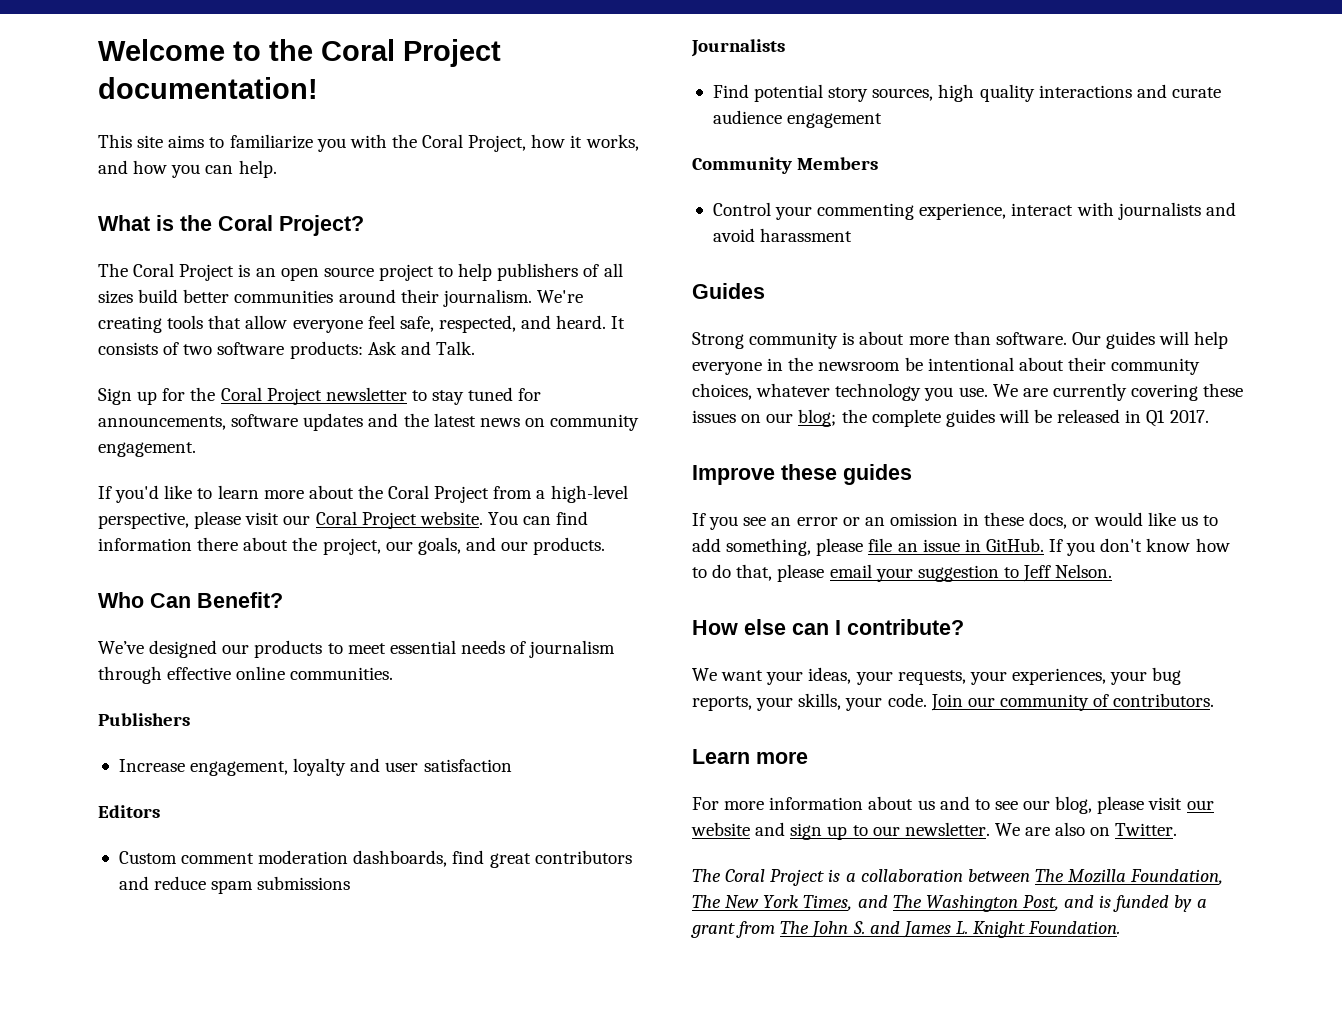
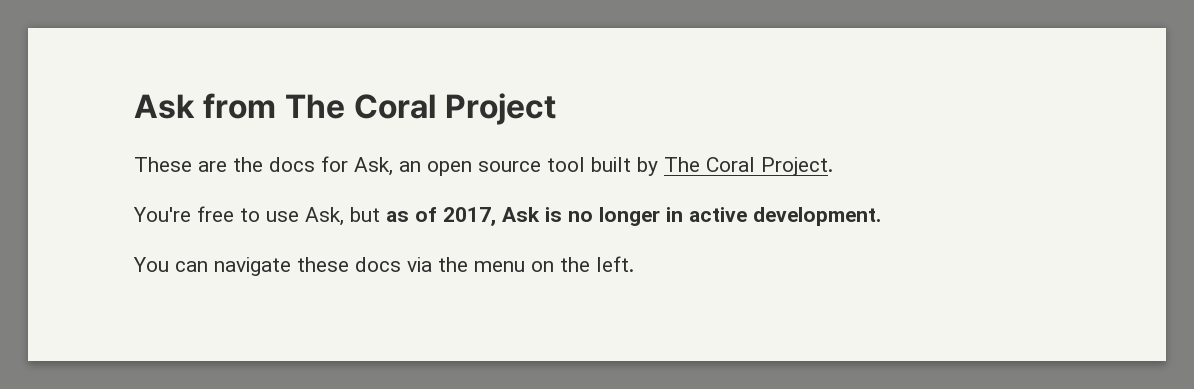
[98,39,501,67] [98,77,318,99] [98,134,639,152] [98,160,277,178] [98,215,364,236] [98,263,623,281] [98,289,583,307] [98,315,626,333] [98,341,475,359] [98,387,542,405] [98,413,640,431] [98,442,196,457] [98,485,628,503] [98,511,589,529] [98,537,606,555] [98,592,283,608] [98,640,616,658] [98,666,394,684] [98,713,190,726] [118,758,512,776] [98,805,160,818] [118,850,632,868] [118,876,351,894] [691,39,785,57] [712,84,1221,102] [712,110,883,128] [692,157,879,174] [712,202,1236,220] [712,228,853,242] [692,283,765,299] [692,331,1229,349] [692,357,1201,375] [692,383,1244,401] [692,409,1209,427] [692,464,912,485] [692,512,1218,530] [692,538,1230,556] [692,564,1113,582] [692,619,964,635] [692,667,1182,685] [692,693,1215,711] [692,749,808,764] [692,796,1214,814] [691,822,1178,840] [692,869,1224,886] [692,895,1207,912] [691,921,1121,938] Welcome to the Coral Project documentation! // This site aims to familiarize you with the Coral Project, how it works, and how you can help. // What is the Coral Project? // The Coral Project is an open source project to help publishers of all sizes build better communities around their journalism. We're creating tools that allow everyone feel safe, respected, and heard. It consists of two software products: Ask and Talk. // Sign up for the Coral Project newsletter to stay tuned for announcements, software updates and the latest news on community engagement. // If you'd like to learn more about the Coral Project from a high-level perspective, please visit our Coral Project website. You can find information there about the project, our goals, and our products. // Who Can Benefit? // We’ve designed our products to meet essential needs of journalism through effective online communities. // Publishers // Increase engagement, loyalty and user satisfaction // Editors // Custom comment moderation dashboards, find great contributors and reduce spam submissions // Journalists // Find potential story sources, high quality interactions and curate audience engagement // Community Members // Control your commenting experience, interact with journalists and avoid harassment // Guides // Strong community is about more than software. Our guides will help everyone in the newsroom be intentional about their community choices, whatever technology you use. We are currently covering these issues on our blog; the complete guides will be released in Q1 2017. // Improve these guides // If you see an error or an omission in these docs, or would like us to add something, please file an issue in GitHub. If you don't know how to do that, please email your suggestion to Jeff Nelson. // How else can I contribute? // We want your ideas, your requests, your experiences, your bug reports, your skills, your code. Join our community of contributors. // Learn more // For more information about us and to see our blog, please visit our website and sign up to our newsletter. We are also on Twitter. // The Coral Project is a collaboration between The Mozilla Foundation, The New York Times, and The Washington Post, and is funded by a grant from The John S. and James L. Knight Foundation. -> [134,93,556,125] [134,156,833,176] [133,206,881,226] [133,256,634,276] Ask from The Coral Project // These are the docs for Ask, an open source tool built by The Coral Project. // You're free to use Ask, but as of 2017, Ask is no longer in active development. // You can navigate these docs via the menu on the left.

